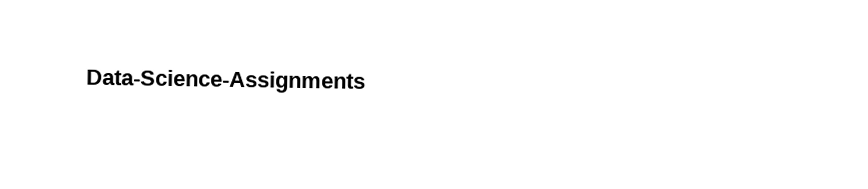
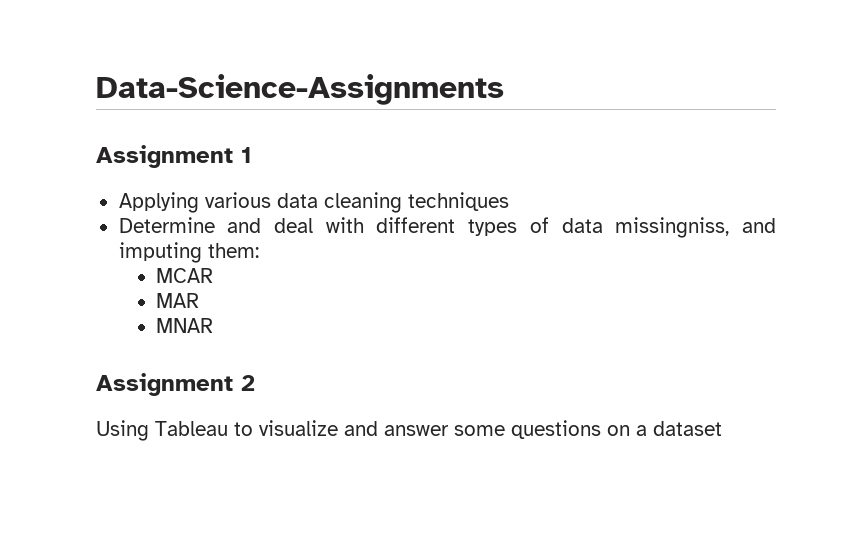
(366, 81) none -> [96,145,252,168] [118,192,509,213] [118,217,777,238] [118,242,259,263] [156,268,214,283] [156,293,200,308] [156,318,214,333] [96,373,255,396] [96,420,722,441] // Assignment 1 // Applying various data cleaning techniques // Determine and deal with different types of data missingniss, and imputing them: // MCAR // MAR // MNAR // Assignment 2 // Using Tableau to visualize and answer some questions on a dataset

